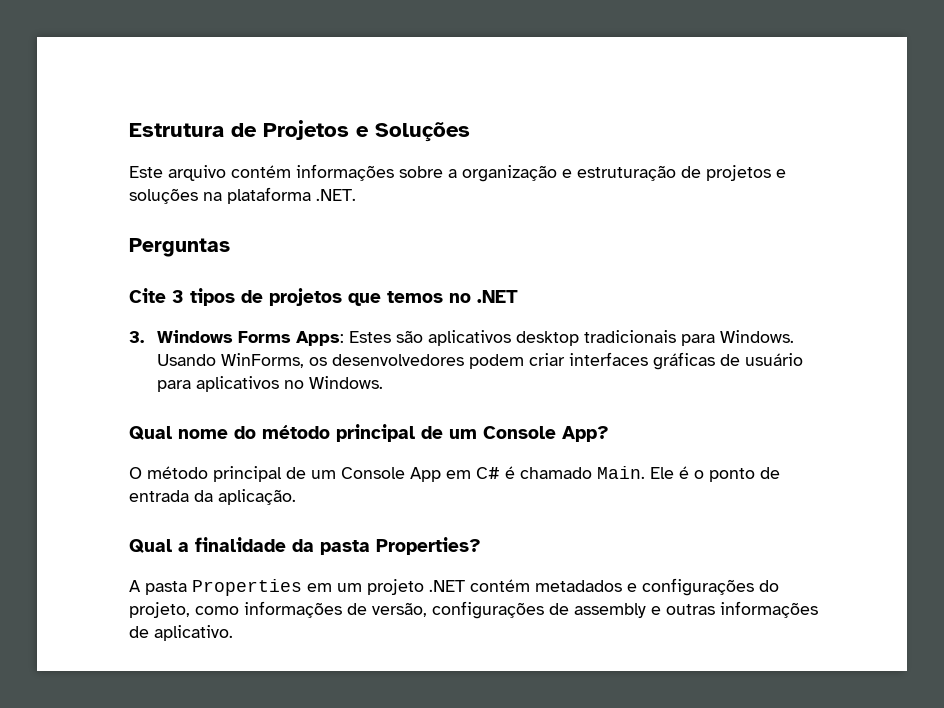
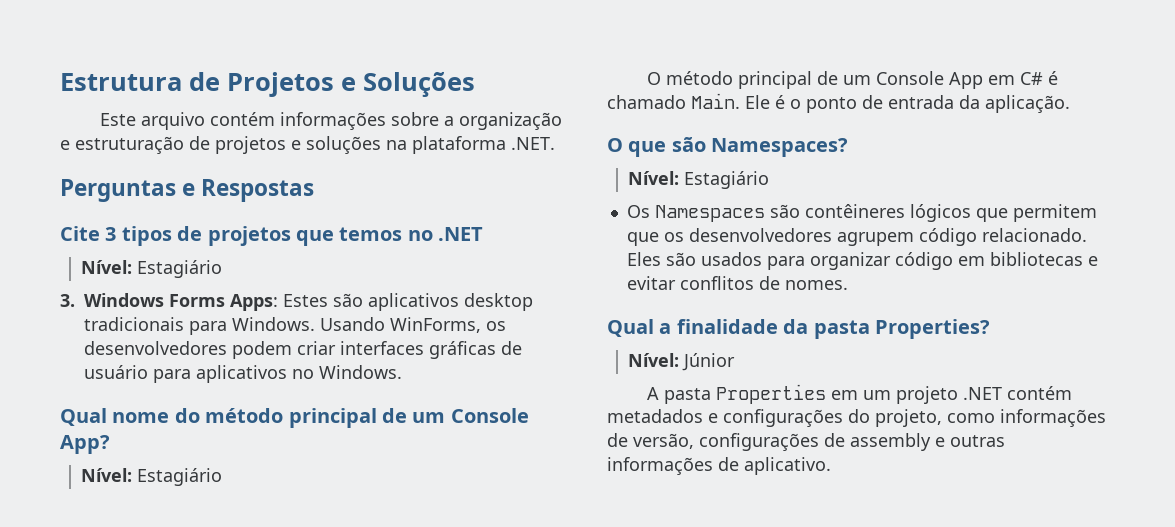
(230, 247) none -> [182,179,315,202] e Respostas
(518, 296) none -> [81,260,223,278] // Nível: Estagiário
(609, 434) none -> [81,468,223,486] // Nível: Estagiário
(296, 497) none -> [607,137,849,157] [628,171,770,189] [626,204,1097,222] [626,228,1087,246] [626,252,1098,270] [626,276,848,290] // O que são Namespaces? // Nível: Estagiário // Os Namespaces são contêineres lógicos que permitem que os desenvolvedores agrupem código relacionado. Eles são usados para organizar código em bibliotecas e evitar conflitos de nomes.
(481, 546) none -> [628,353,736,371] // Nível: Júnior

